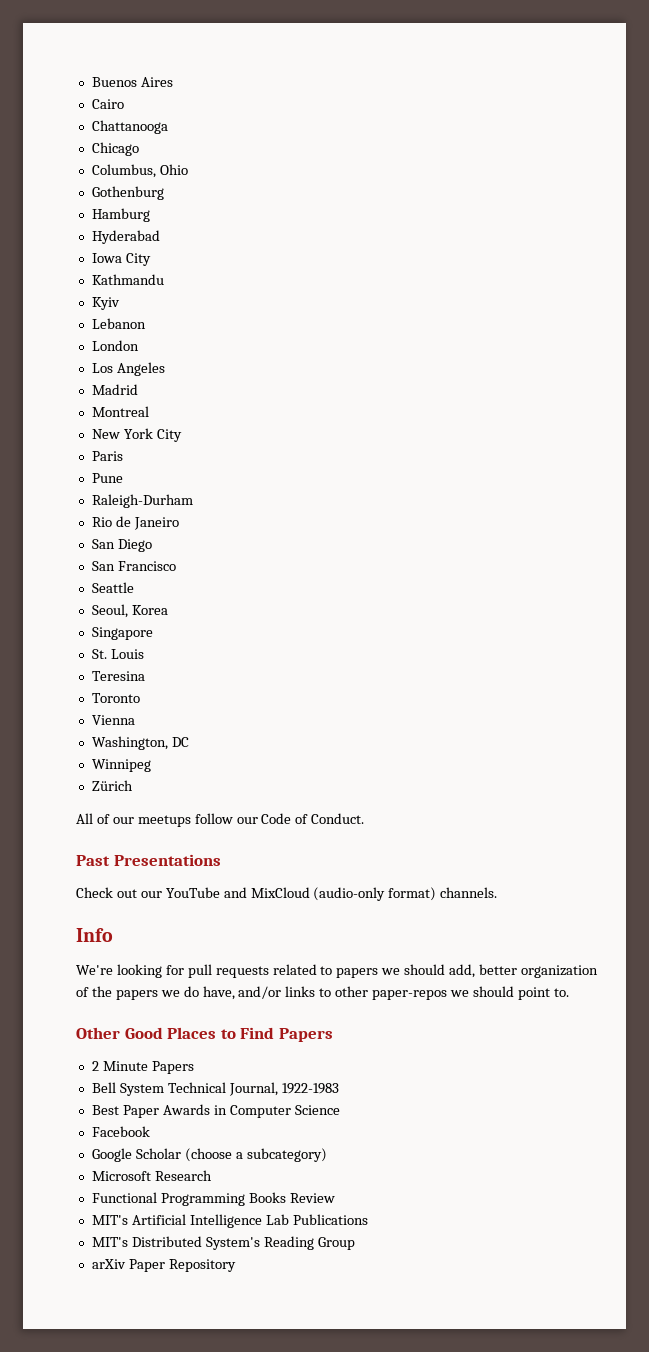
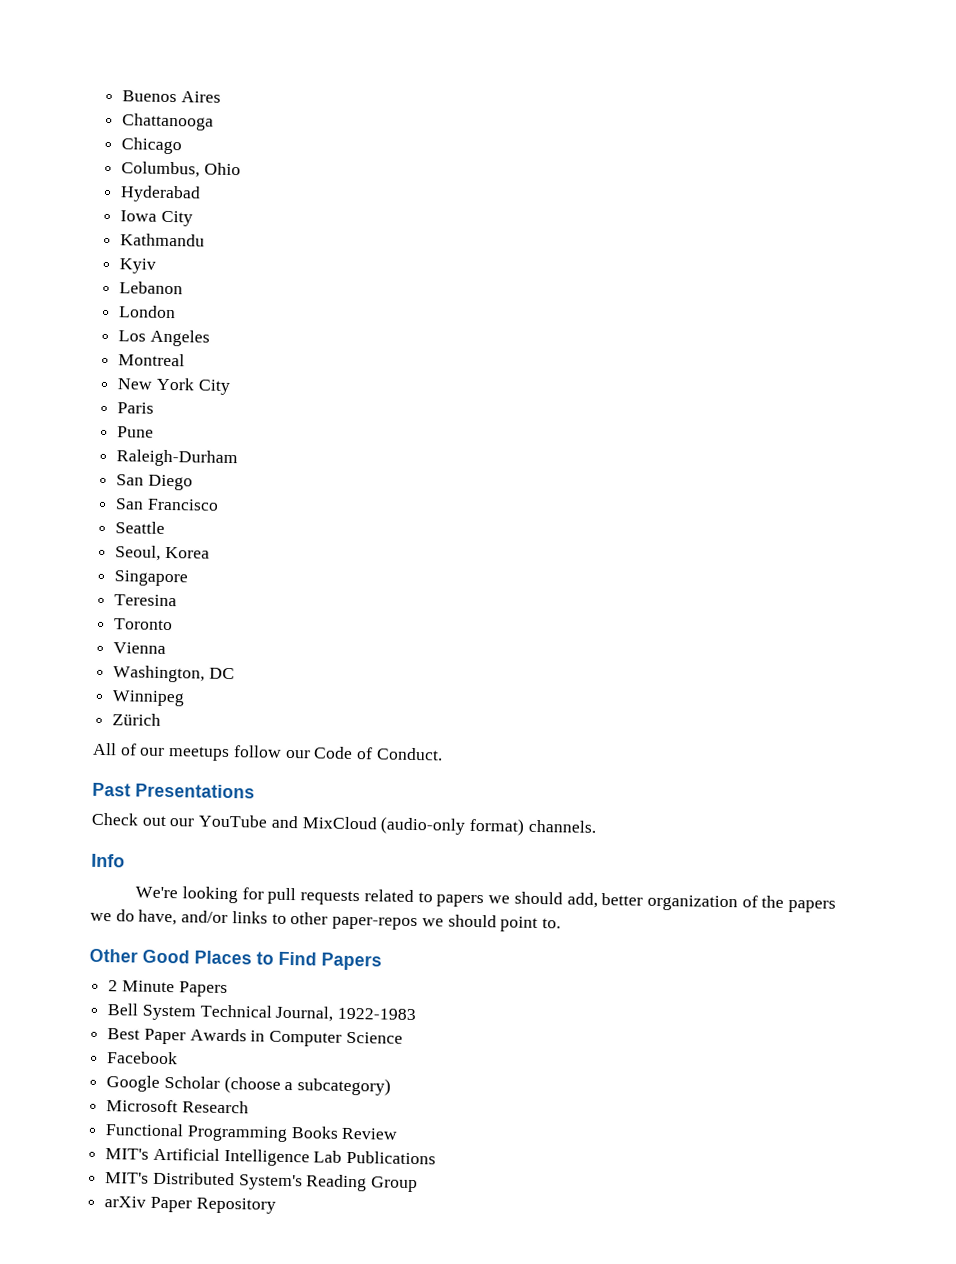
[91,99,124,109] // Cairo -> (221, 97) none
[91,186,164,200] [91,208,150,222] // Gothenburg // Hamburg -> (241, 169) none
[91,384,138,395] // Madrid -> (210, 338) none
[91,516,179,530] // Rio de Janeiro -> (239, 458) none
[91,649,144,659] // St. Louis -> (189, 578) none

